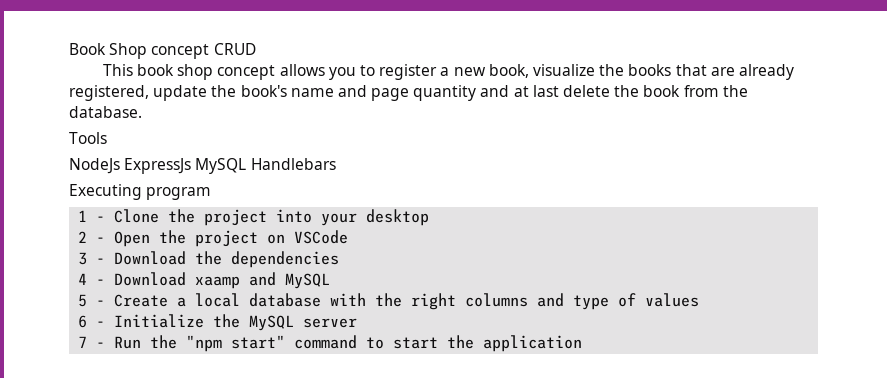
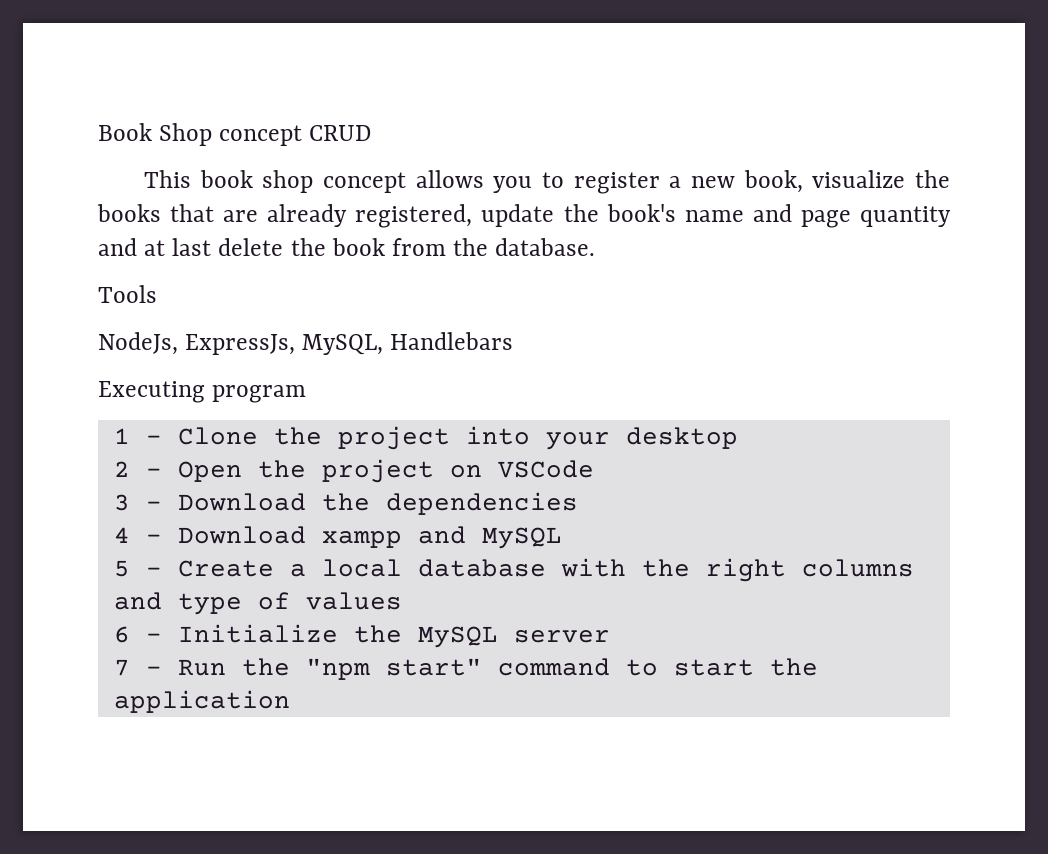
[69,158,247,174] NodeJs ExpressJs MySQL -> [98,332,384,355] NodeJs, ExpressJs, MySQL,
[195,276,241,289] xaamp -> [321,531,402,548] xampp

